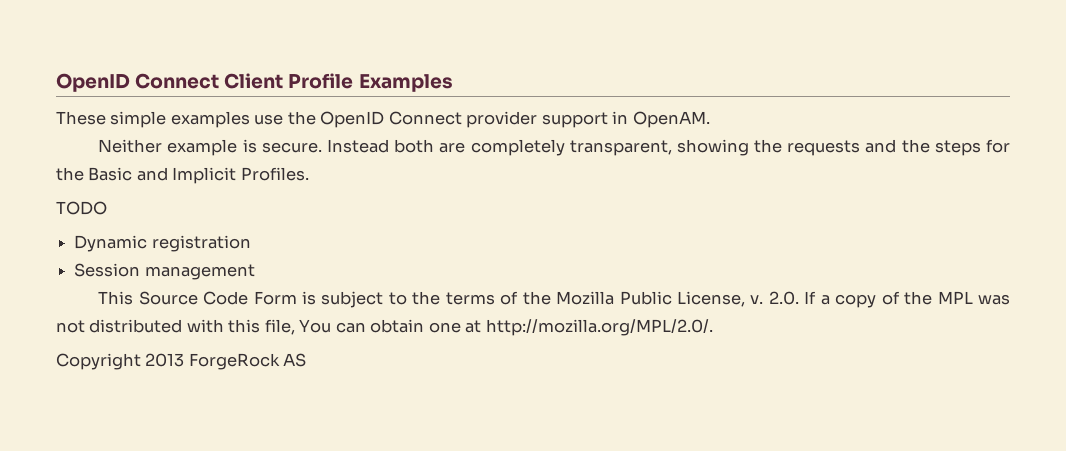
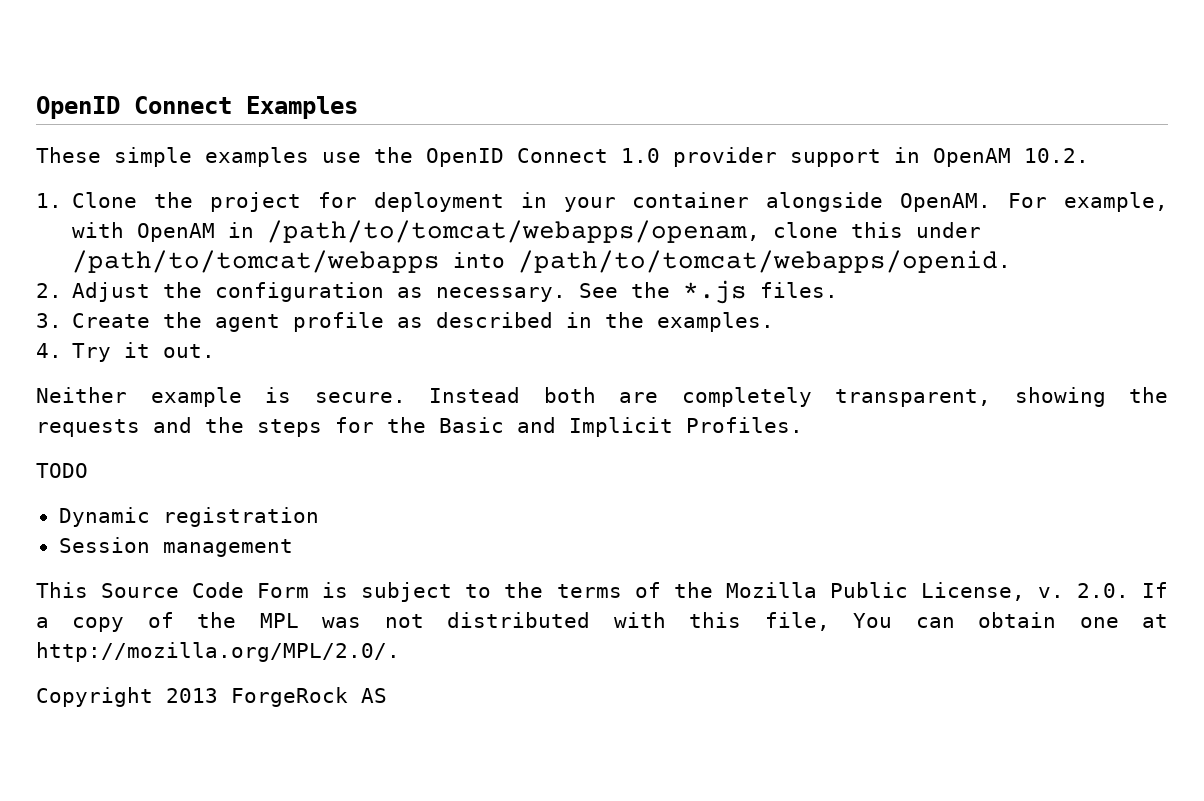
[56,73,354,92] OpenID Connect Client Profile -> [36,96,232,119] OpenID Connect
(462, 118) none -> [621,148,660,163] 1.0
[632,111,710,128] OpenAM. -> [933,148,1089,167] [36,192,1168,212] [72,220,982,243] [72,250,1012,273] [36,280,839,304] [36,312,775,332] [36,342,216,362] OpenAM 10.2. // 1. Clone the project for deployment in your container alongside OpenAM. For example, with OpenAM in /path/to/tomcat/webapps/openam, clone this under /path/to/tomcat/webapps into /path/to/tomcat/webapps/openid. // 2. Adjust the configuration as necessary. See the *.js files. // 3. Create the agent profile as described in the examples. // 4. Try it out.

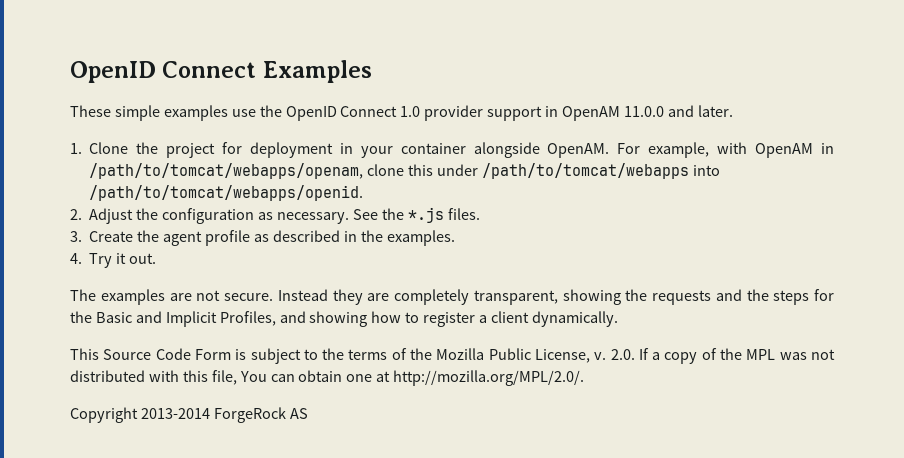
[1024,148,1089,163] 10.2. -> [623,105,733,117] 11.0.0 and later.
[36,387,291,407] Neither example is -> [70,289,221,305] The examples are not
[543,387,596,403] both -> [332,289,363,305] they
[686,417,803,433] [36,463,88,478] [58,507,319,527] [58,537,293,557] Profiles. // TODO // Dynamic registration // Session management -> [219,311,618,327] Profiles, and showing how to register a client dynamically.
[166,688,218,703] 2013 -> [140,408,210,419] 2013-2014

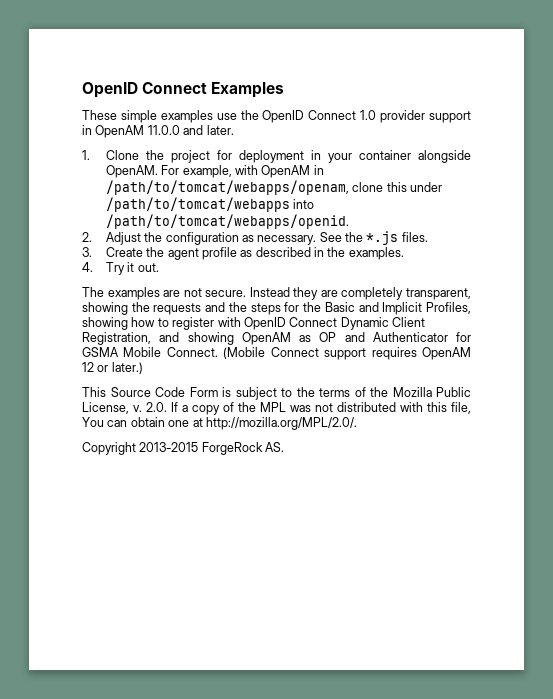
[279,311,306,323] and -> (471, 308) none
[479,311,618,327] a client dynamically. -> [217,317,425,330] [82,332,471,345] [82,347,471,360] [82,362,143,374] with OpenID Connect Dynamic Client Registration, and showing OpenAM as OP and Authenticator for GSMA Mobile Connect. (Mobile Connect support requires OpenAM 12 or later.)
[140,407,308,423] 2013-2014 ForgeRock AS -> [139,442,285,455] 2013-2015 ForgeRock AS.

